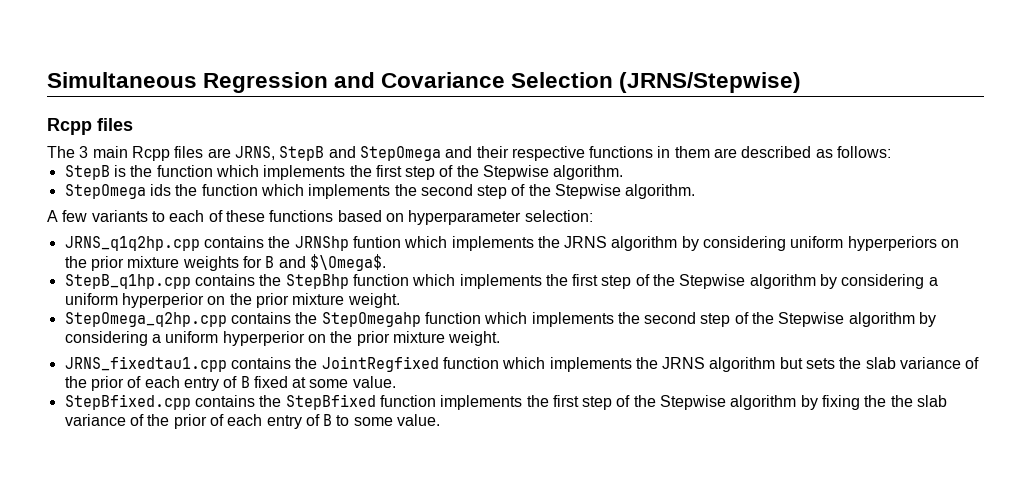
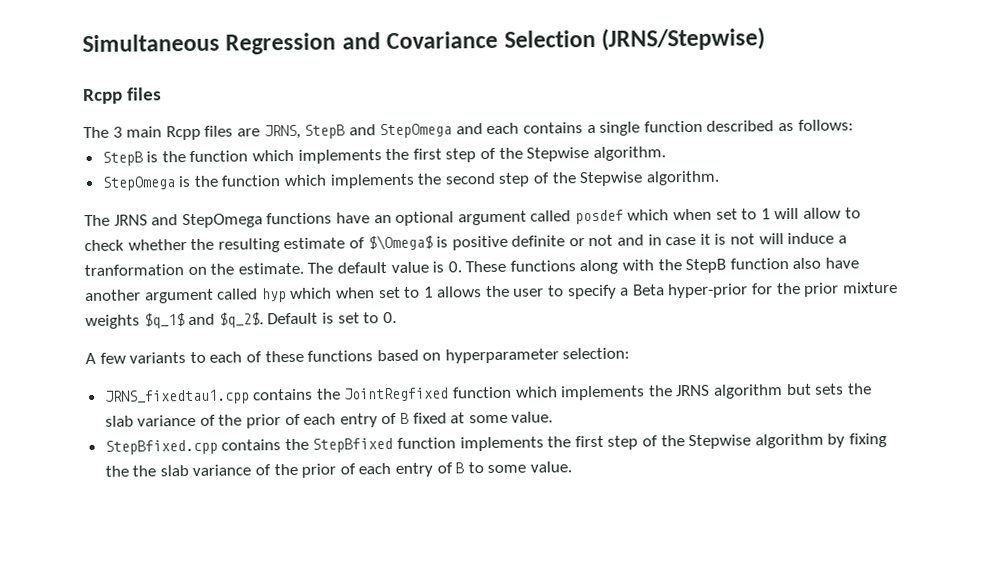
[476,146,738,161] their respective functions in them are -> [486,120,703,136] each contains a single function
[149,184,171,196] ids -> [178,175,192,188] is
(696, 191) none -> [84,207,861,229] [84,232,847,253] [84,257,860,277] [85,281,898,304] [85,311,397,330] // The JRNS and StepOmega functions have an optional argument called posdef which when set to 1 will allow to check whether the resulting estimate of $\Omega$ is positive definite or not and in case it is not will induce a tranformation on the estimate. The default value is 0. These functions along with the StepB function also have another argument called hyp which when set to 1 allows the user to specify a Beta hyper-prior for the prior mixture weights $q_1$ and $q_2$. Default is set to 0.
[64,236,960,251] [64,254,386,271] [64,274,938,289] [64,293,400,308] [64,312,937,327] [64,331,501,346] // JRNS_q1q2hp.cpp contains the JRNShp funtion which implements the JRNS algorithm by considering uniform hyperperiors on the prior mixture weights for B and $\Omega$. // StepB_q1hp.cpp contains the StepBhp function which implements the first step of the Stepwise algorithm by considering a uniform hyperperior on the prior mixture weight. // StepOmega_q2hp.cpp contains the StepOmegahp function which implements the second step of the Stepwise algorithm by considering a uniform hyperperior on the prior mixture weight. -> (631, 353) none

